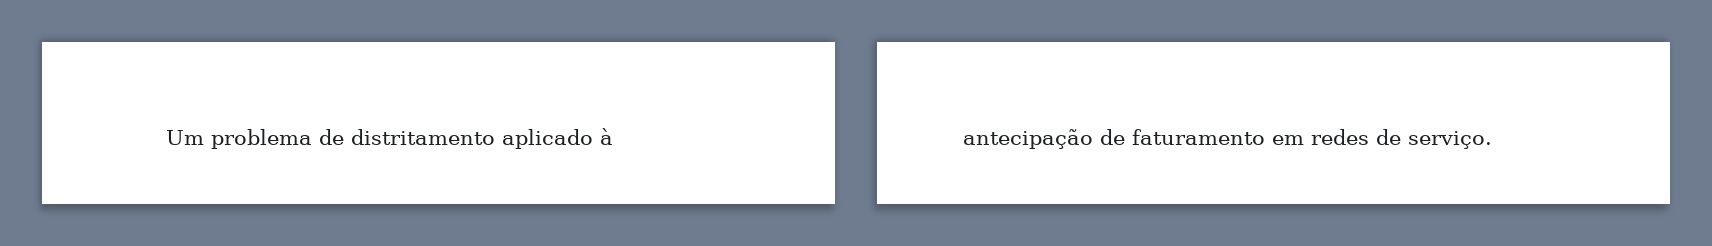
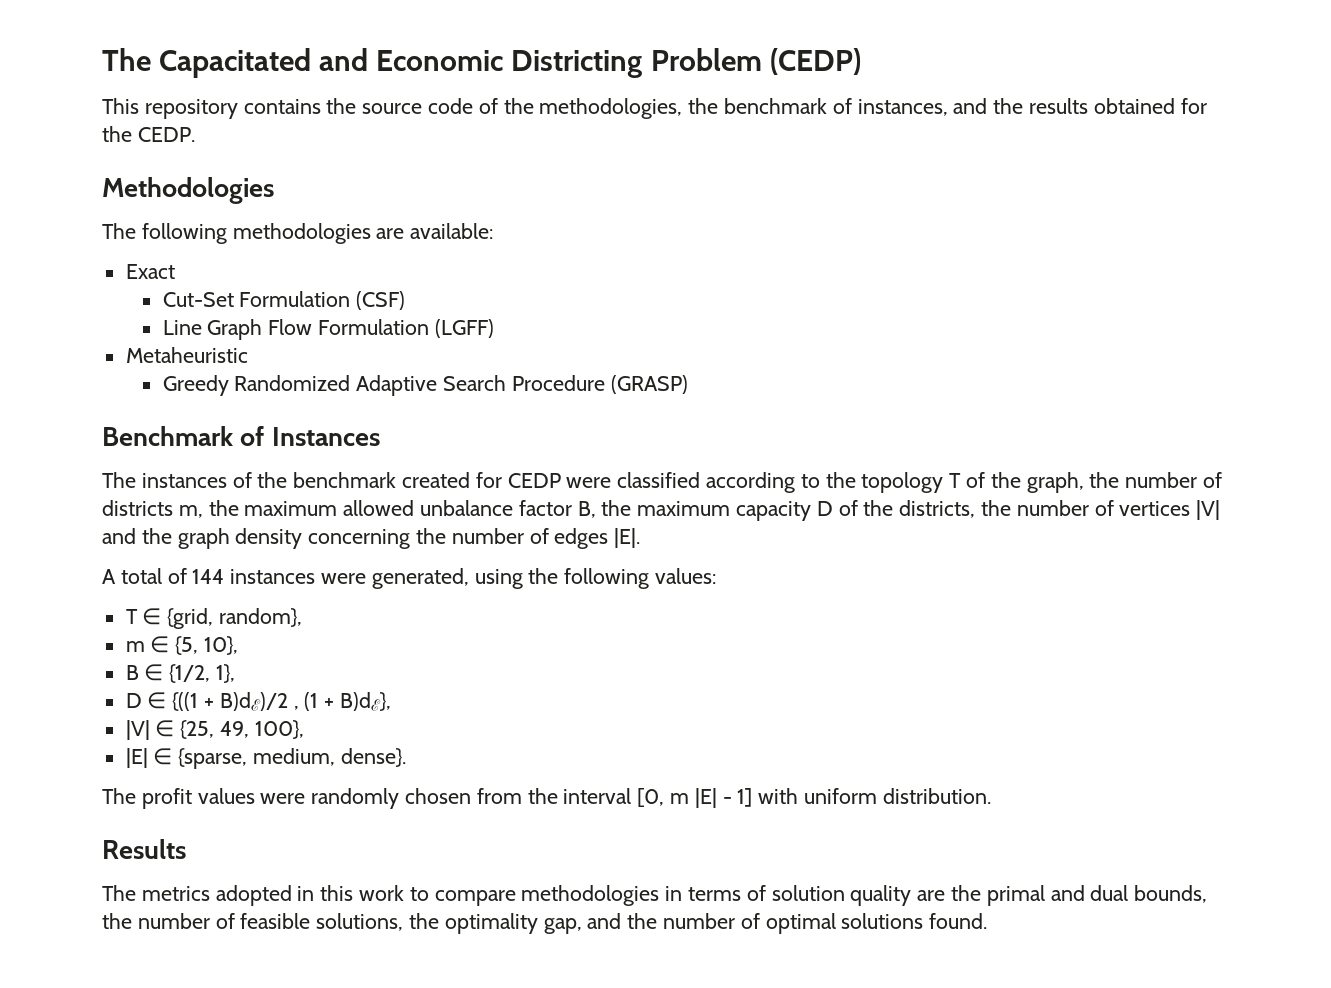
[166,128,1492,149] Um problema de distritamento aplicado à antecipação de faturamento em redes de serviço. -> [102,48,861,78] [102,98,1207,119] [102,126,195,142] [102,177,274,204] [102,223,494,244] [125,264,175,279] [162,291,406,310] [162,319,494,340] [125,347,248,363] [162,375,688,396] [102,426,380,446] [102,472,1223,493] [102,500,1221,521] [102,528,641,549] [102,568,717,589] [125,608,303,629] [125,636,239,655] [125,664,236,683] [125,692,392,711] [125,720,304,740] [125,748,406,769] [102,788,991,809] [102,839,186,859] [102,885,1208,906] [102,913,988,934] The Capacitated and Economic Districting Problem (CEDP) // This repository contains the source code of the methodologies, the benchmark of instances, and the results obtained for the CEDP. // Methodologies // The following methodologies are available: // Exact // Cut-Set Formulation (CSF) // Line Graph Flow Formulation (LGFF) // Metaheuristic // Greedy Randomized Adaptive Search Procedure (GRASP) // Benchmark of Instances // The instances of the benchmark created for CEDP were classified according to the topology T of the graph, the number of districts m, the maximum allowed unbalance factor B, the maximum capacity D of the districts, the number of vertices |V| and the graph density concerning the number of edges |E|. // A total of 144 instances were generated, using the following values: // T ∈ {grid, random}, // m ∈ {5, 10}, // B ∈ {1/2, 1}, // D ∈ {((1 + B)dℰ)/2 , (1 + B)dℰ}, // |V| ∈ {25, 49, 100}, // |E| ∈ {sparse, medium, dense}. // The profit values were randomly chosen from the interval [0, m |E| - 1] with uniform distribution. // Results // The metrics adopted in this work to compare methodologies in terms of solution quality are the primal and dual bounds, the number of feasible solutions, the optimality gap, and the number of optimal solutions found.

